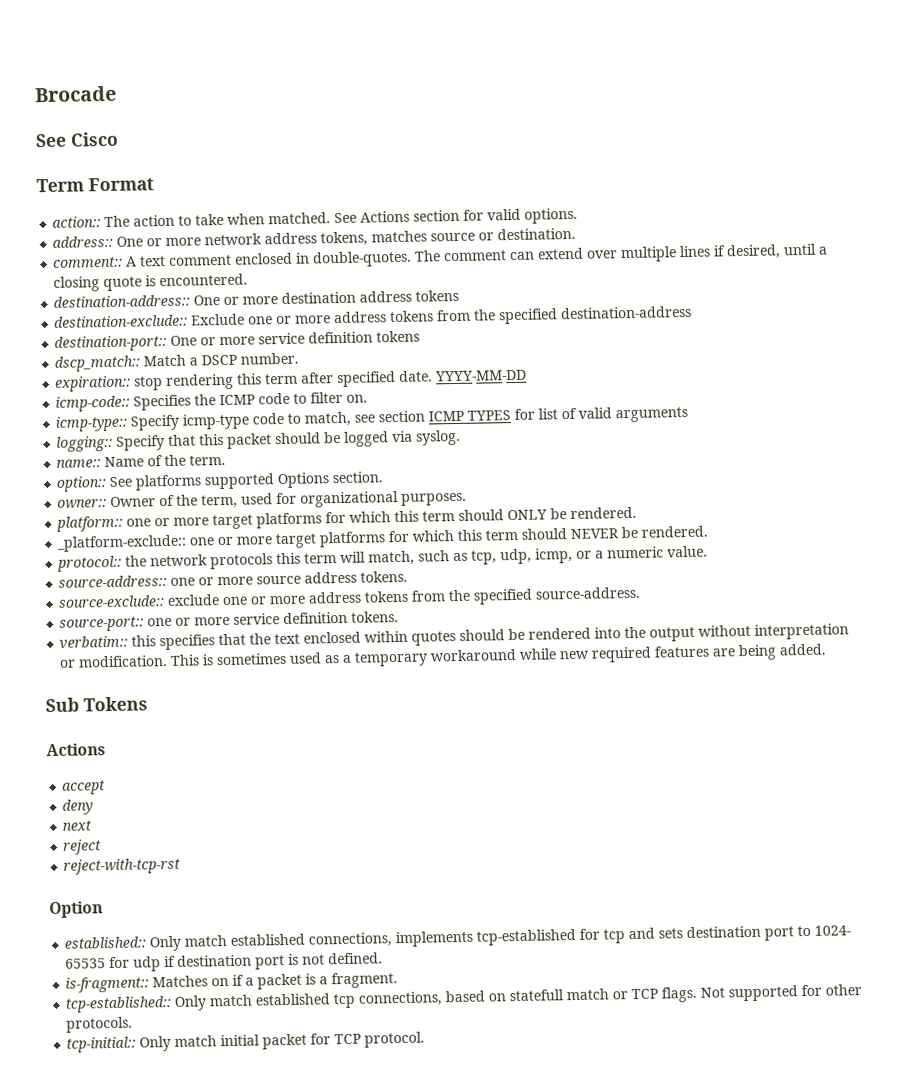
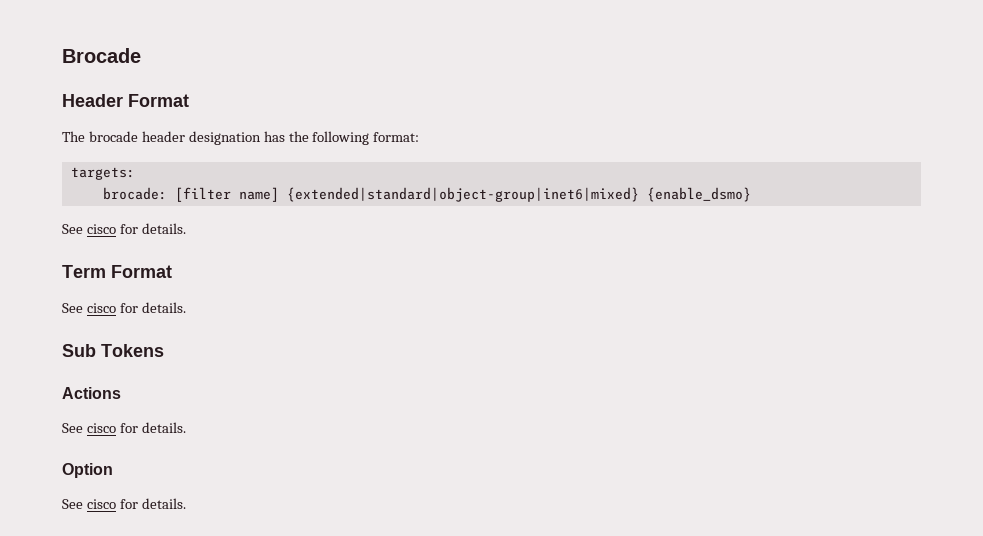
[35,131,119,148] [36,177,154,193] [52,207,579,228] [52,227,577,248] [53,243,829,268] [53,273,249,292] [53,289,460,308] [54,305,693,328] [54,330,421,352] [54,352,300,372] [55,369,528,392] [55,391,369,412] [55,406,689,432] [56,429,462,452] [56,454,227,468] [56,471,384,492] [57,490,468,509] [56,506,638,532] [56,525,709,552] [57,545,709,572] [58,570,409,588] [58,586,641,608] [59,610,400,632] [59,623,850,651] [59,643,827,668] [45,696,148,713] [46,743,106,757] [62,780,107,795] [62,799,94,815] [62,820,93,831] [63,839,103,855] [63,857,182,875] [49,901,103,919] [64,925,852,952] [65,952,384,972] [65,972,399,993] [65,984,863,1013] [66,1016,134,1033] [66,1031,426,1053] See Cisco // Term Format // action:: The action to take when matched. See Actions section for valid options. // address:: One or more network address tokens, matches source or destination. // comment:: A text comment enclosed in double-quotes. The comment can extend over multiple lines if desired, until a closing quote is encountered. // destination-address:: One or more destination address tokens // destination-exclude:: Exclude one or more address tokens from the specified destination-address // destination-port:: One or more service definition tokens // dscp_match:: Match a DSCP number. // expiration:: stop rendering this term after specified date. YYYY-MM-DD // icmp-code:: Specifies the ICMP code to filter on. // icmp-type:: Specify icmp-type code to match, see section ICMP TYPES for list of valid arguments // logging:: Specify that this packet should be logged via syslog. // name:: Name of the term. // option:: See platforms supported Options section. // owner:: Owner of the term, used for organizational purposes. // platform:: one or more target platforms for which this term should ONLY be rendered. // _platform-exclude:: one or more target platforms for which this term should NEVER be rendered. // protocol:: the network protocols this term will match, such as tcp, udp, icmp, or a numeric value. // source-address:: one or more source address tokens. // source-exclude:: exclude one or more address tokens from the specified source-address. // source-port:: one or more service definition tokens. // verbatim:: this specifies that the text enclosed within quotes should be rendered into the output without interpretation or modification. This is sometimes used as a temporary workaround while new required features are being added. // Sub Tokens // Actions // accept // deny // next // reject // reject-with-tcp-rst // Option // established:: Only match established connections, implements tcp-established for tcp and sets destination port to 1024- 65535 for udp if destination port is not defined. // is-fragment:: Matches on if a packet is a fragment. // tcp-established:: Only match established tcp connections, based on statefull match or TCP flags. Not supported for other protocols. // tcp-initial:: Only match initial packet for TCP protocol. -> [62,94,189,107] [62,131,420,145] [70,167,135,180] [102,187,751,202] [62,223,186,234] [62,265,172,278] [62,302,186,313] [62,344,164,357] [62,387,121,399] [62,422,186,433] [62,463,113,478] [62,498,186,509] Header Format // The brocade header designation has the following format: // targets: // brocade: [filter name] {extended|standard|object-group|inet6|mixed} {enable_dsmo} // See cisco for details. // Term Format // See cisco for details. // Sub Tokens // Actions // See cisco for details. // Option // See cisco for details.

